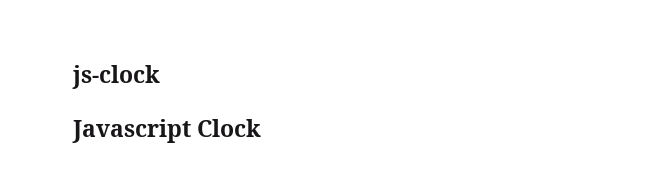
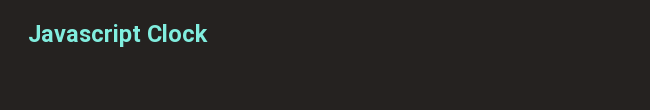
[72,65,160,89] js-clock // -> (28, 35) none

